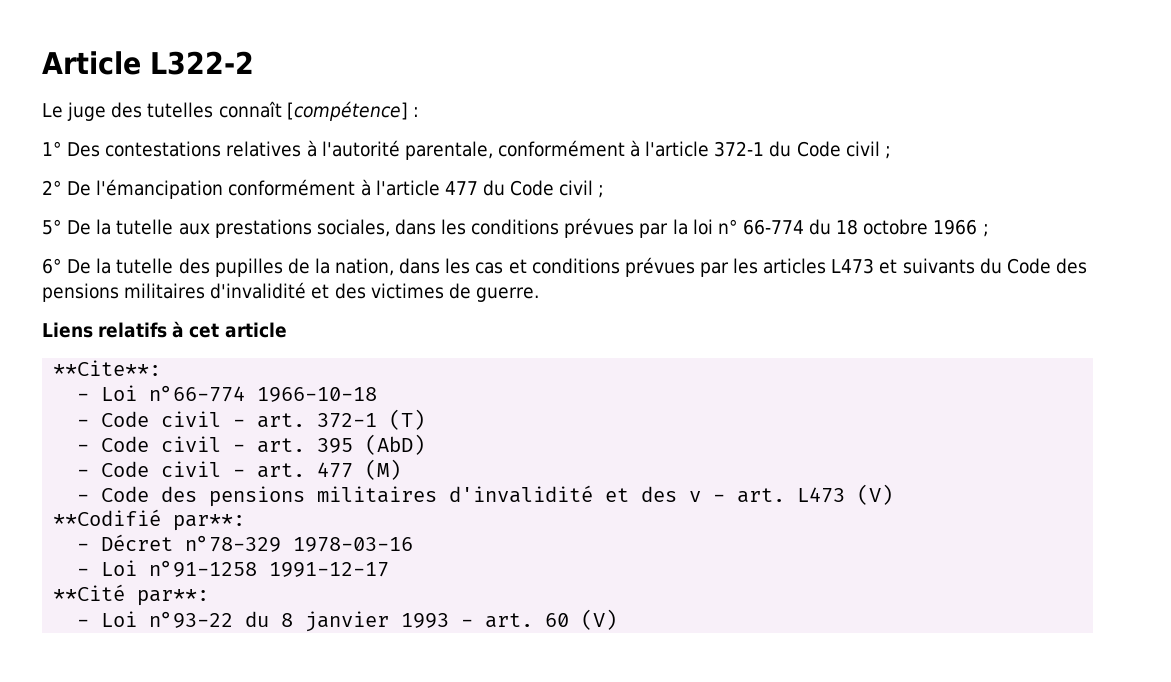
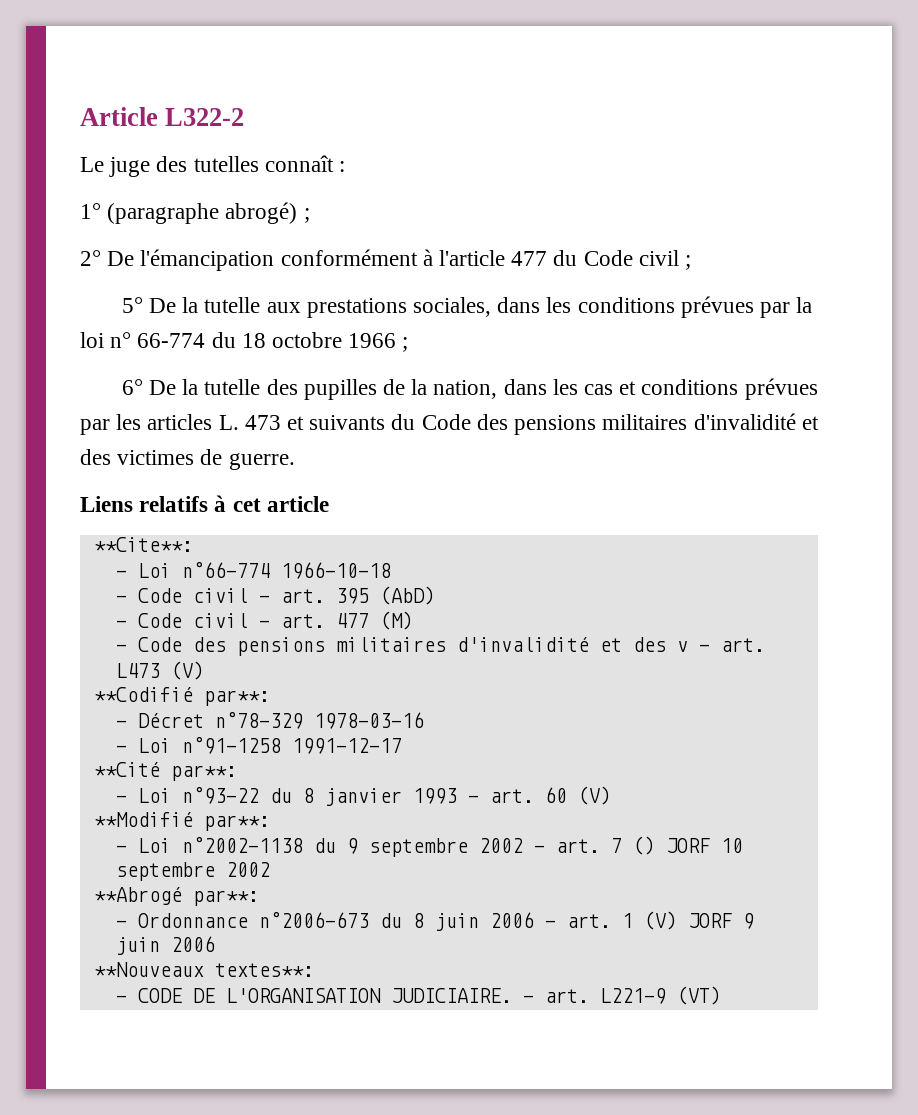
[286,101,408,121] [compétence] -> (334, 163) none
[67,140,880,160] Des contestations relatives à l'autorité parentale, conformément à l'article 372-1 du Code civil -> [107,202,298,224] (paragraphe abrogé)
[831,258,875,274] L473 -> [218,415,281,430] L. 473
[77,409,426,430] // - Code civil - art. 372-1 (T) -> (391, 570) none
(618, 619) none -> [93,812,270,831] [115,836,743,857] [115,862,270,881] [93,887,259,906] [115,911,754,931] [115,936,215,955] [93,962,314,977] [115,986,721,1005] // **Modifié par**: // - Loi n°2002-1138 du 9 septembre 2002 - art. 7 () JORF 10 septembre 2002 // **Abrogé par**: // - Ordonnance n°2006-673 du 8 juin 2006 - art. 1 (V) JORF 9 juin 2006 // **Nouveaux textes**: // - CODE DE L'ORGANISATION JUDICIAIRE. - art. L221-9 (VT)

